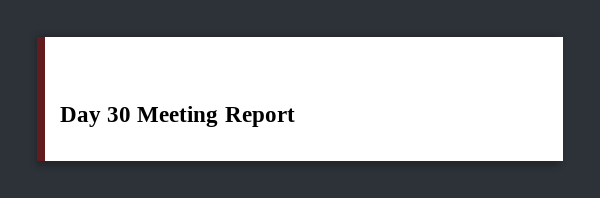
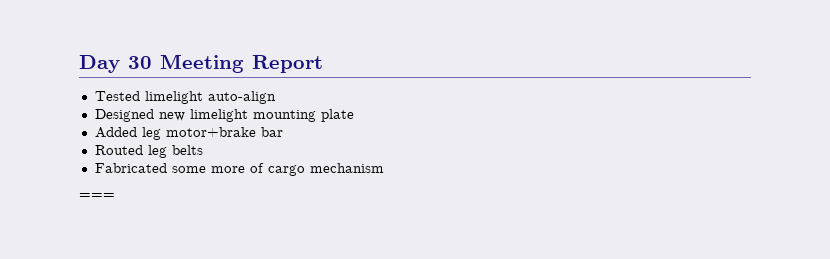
(295, 117) none -> [94,91,276,104] [94,109,354,122] [94,127,283,140] [94,145,203,158] [94,163,384,176] [79,193,115,199] // Tested limelight auto-align // Designed new limelight mounting plate // Added leg motor+brake bar // Routed leg belts // Fabricated some more of cargo mechanism // ===

